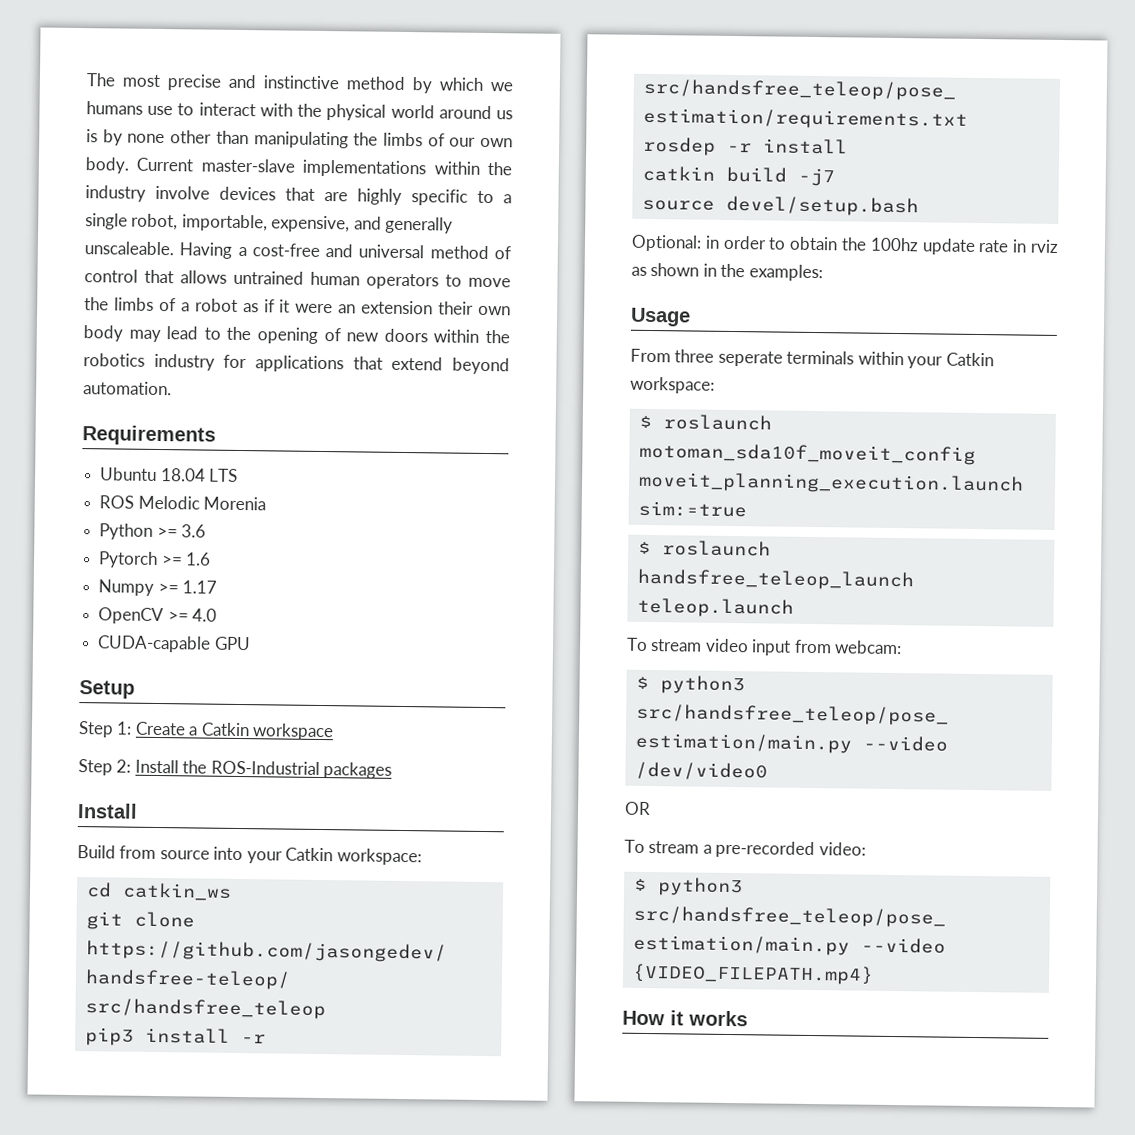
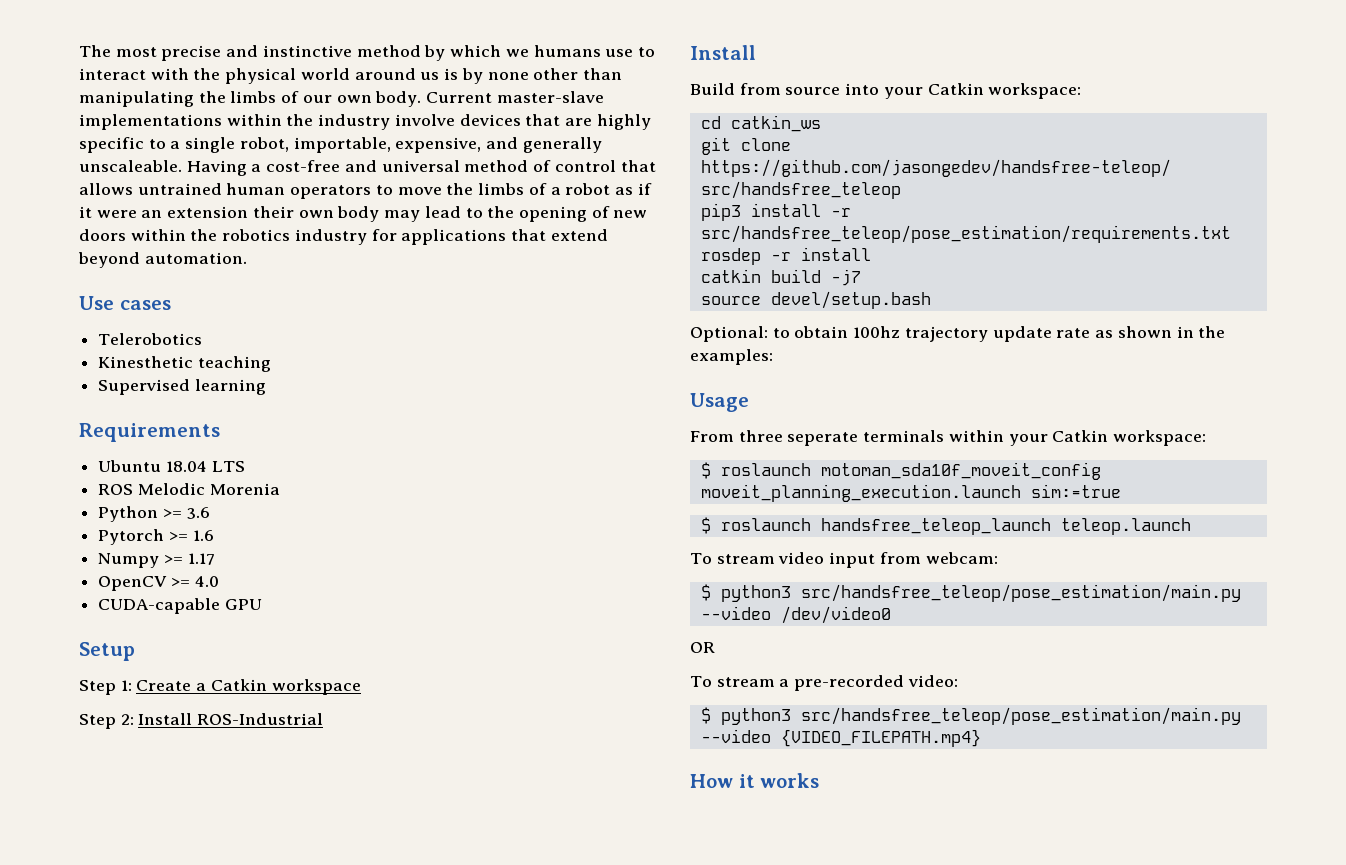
(172, 388) none -> [79,296,171,310] [98,333,203,345] [98,356,271,372] [98,379,266,395] // Use cases // Telerobotics // Kinesthetic teaching // Supervised learning
[182,760,208,774] the -> (193, 719) none
[323,762,393,779] packages -> (324, 719) none
[704,235,1059,255] in order to obtain the 100hz update rate in rviz -> [772,326,1091,342] to obtain 100hz trajectory update rate

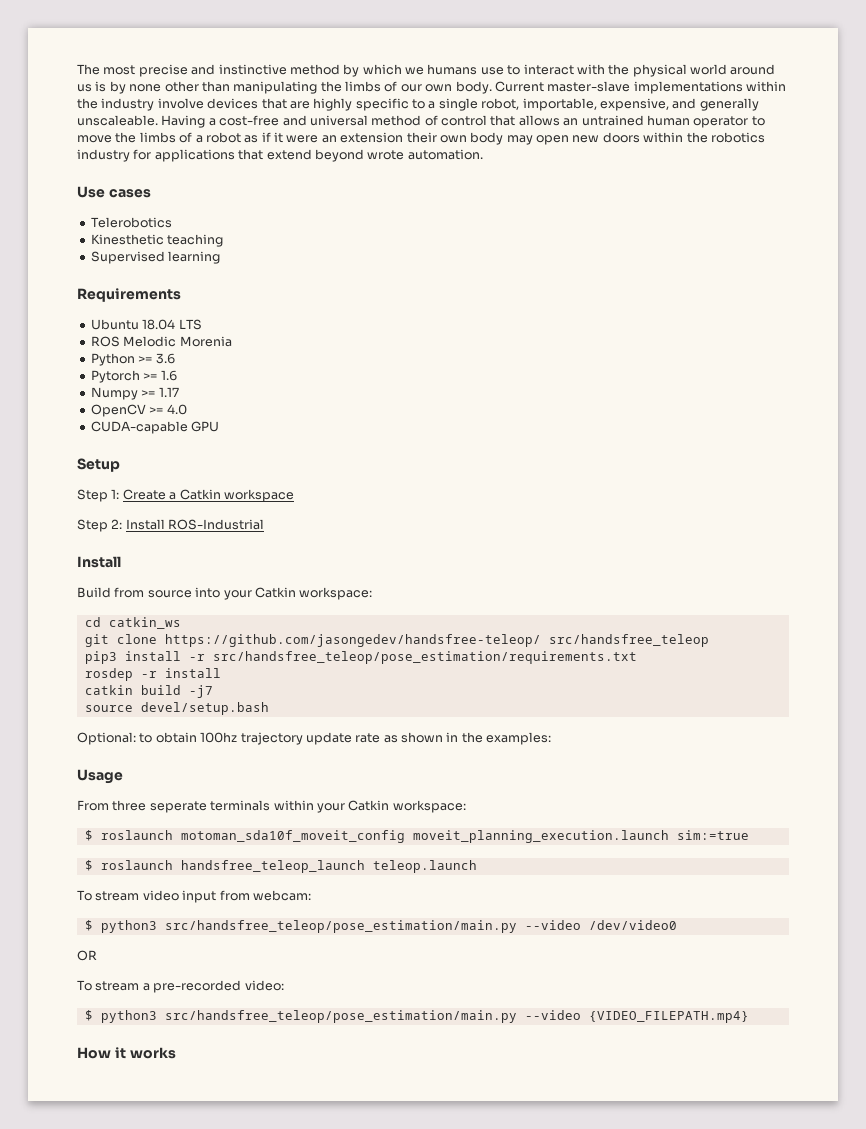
(133, 189) none -> [563,118,579,126] an
[290,185,372,199] operators -> [693,116,749,128] operator
[424,206,610,222] lead to the opening of -> [536,135,569,145] open
(140, 260) none -> [367,150,405,160] wrote

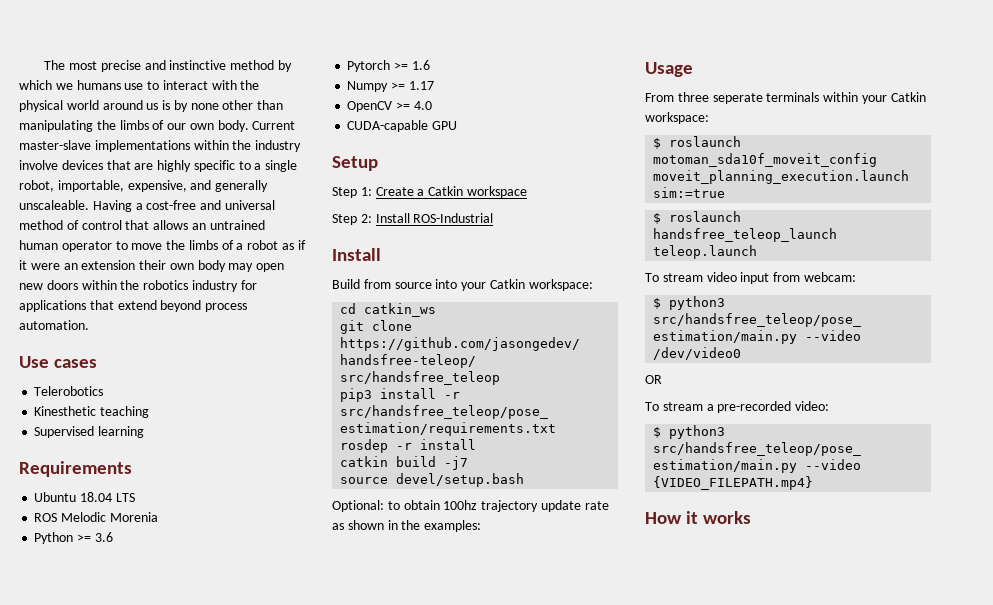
[367,150,405,160] wrote -> [205,303,248,312] process

